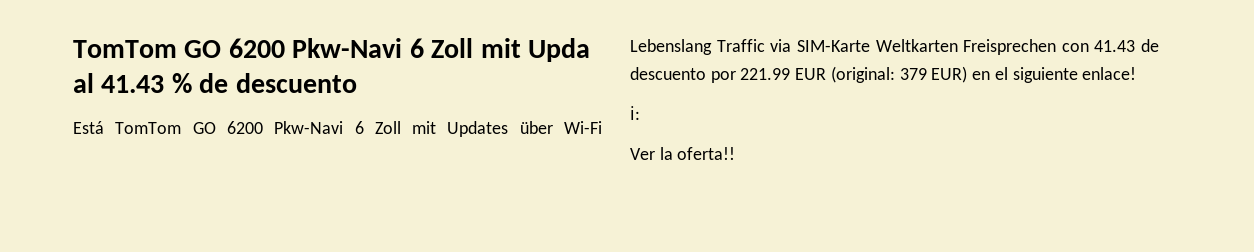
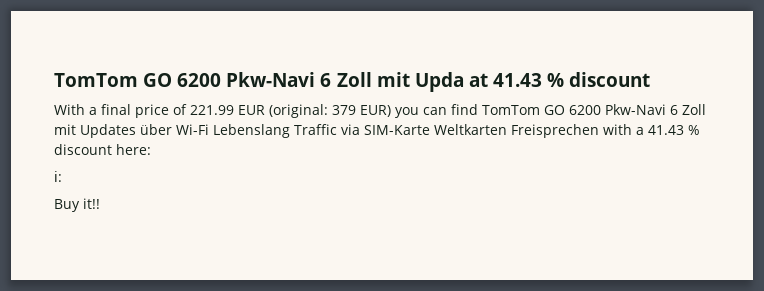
[73,73,357,93] [73,121,104,134] al 41.43 % de descuento // Está -> [469,72,651,87] [54,104,478,118] at 41.43 % discount // With a final price of 221.99 EUR (original: 379 EUR) you can find
[1061,39,1159,52] [630,66,1137,83] [630,106,640,120] [630,147,736,160] con 41.43 de descuento por 221.99 EUR (original: 379 EUR) en el siguiente enlace! // ℹ: // Ver la oferta!! -> [603,124,700,135] [54,144,151,155] [54,171,62,182] [54,198,100,212] with a 41.43 % discount here: // ℹ: // Buy it!!

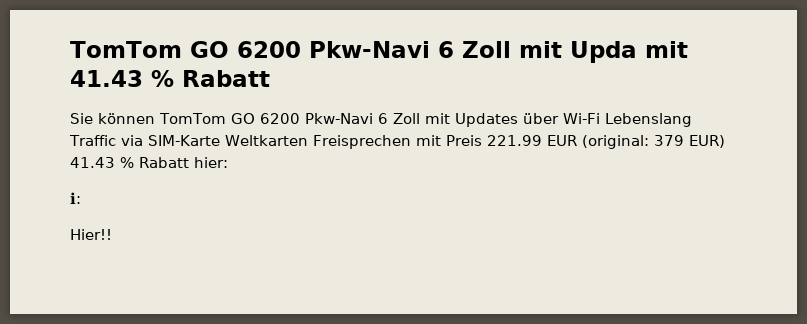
[469,72,651,87] [54,104,478,118] at 41.43 % discount // With a final price of 221.99 EUR (original: 379 EUR) you can find -> [644,41,688,58] [70,70,270,87] [70,113,155,124] mit 41.43 % Rabatt // Sie können
[603,124,700,135] [54,144,151,155] with a 41.43 % discount here: -> [415,135,725,149] [70,157,228,168] mit Preis 221.99 EUR (original: 379 EUR) 41.43 % Rabatt hier:
[54,198,100,212] Buy it!! -> [70,229,112,240] Hier!!

